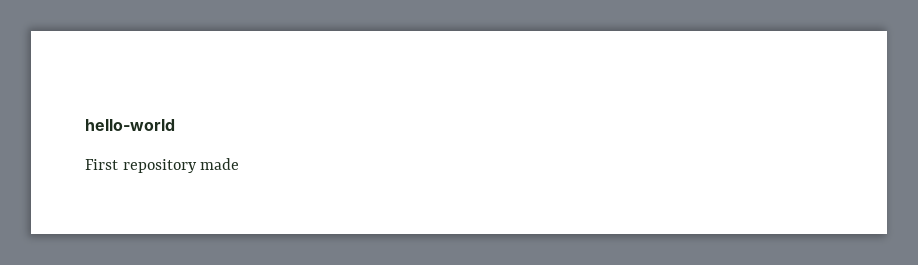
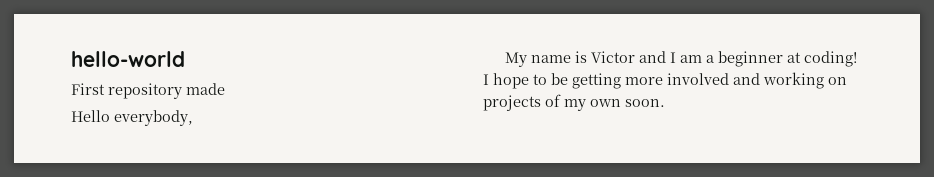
(240, 164) none -> [71,110,193,126] [504,51,857,67] [483,72,847,89] [483,94,665,111] // Hello everybody, // My name is Victor and I am a beginner at coding! I hope to be getting more involved and working on projects of my own soon.

